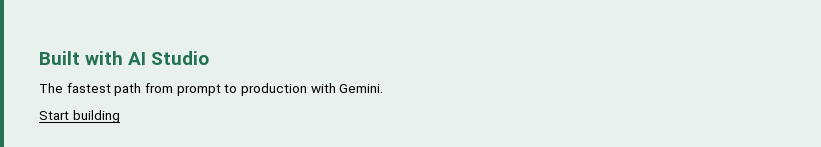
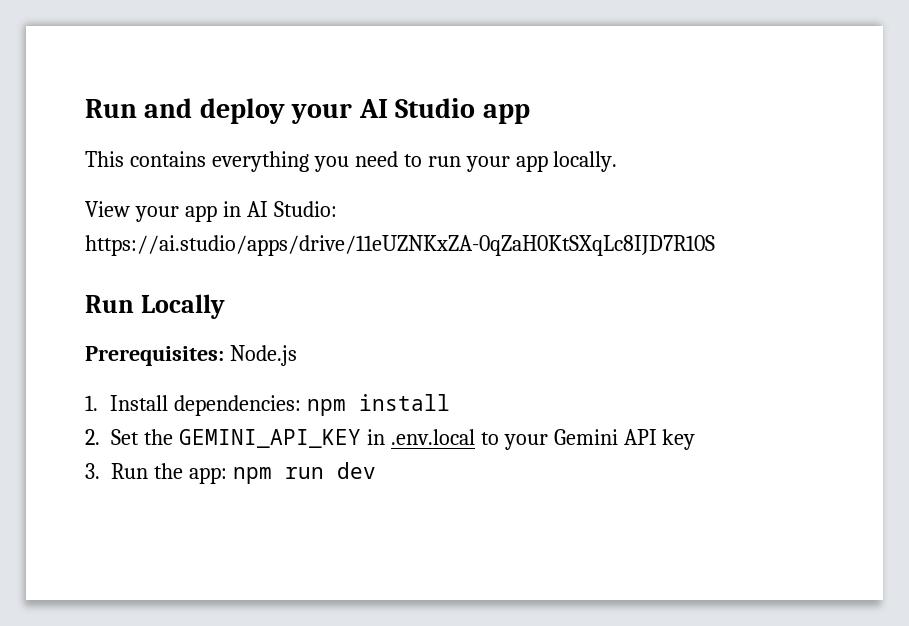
[39,51,210,65] [39,83,384,96] [39,110,120,123] Built with AI Studio // The fastest path from prompt to production with Gemini. // Start building -> [85,98,530,124] [85,151,618,172] [85,201,337,222] [85,235,715,256] [85,294,225,319] [85,345,297,366] [85,394,451,416] [85,429,696,450] [85,462,376,484] Run and deploy your AI Studio app // This contains everything you need to run your app locally. // View your app in AI Studio: https://ai.studio/apps/drive/11eUZNKxZA-0qZaH0KtSXqLc8IJD7R10S // Run Locally // Prerequisites: Node.js // 1. Install dependencies: npm install // 2. Set the GEMINI_API_KEY in .env.local to your Gemini API key // 3. Run the app: npm run dev

